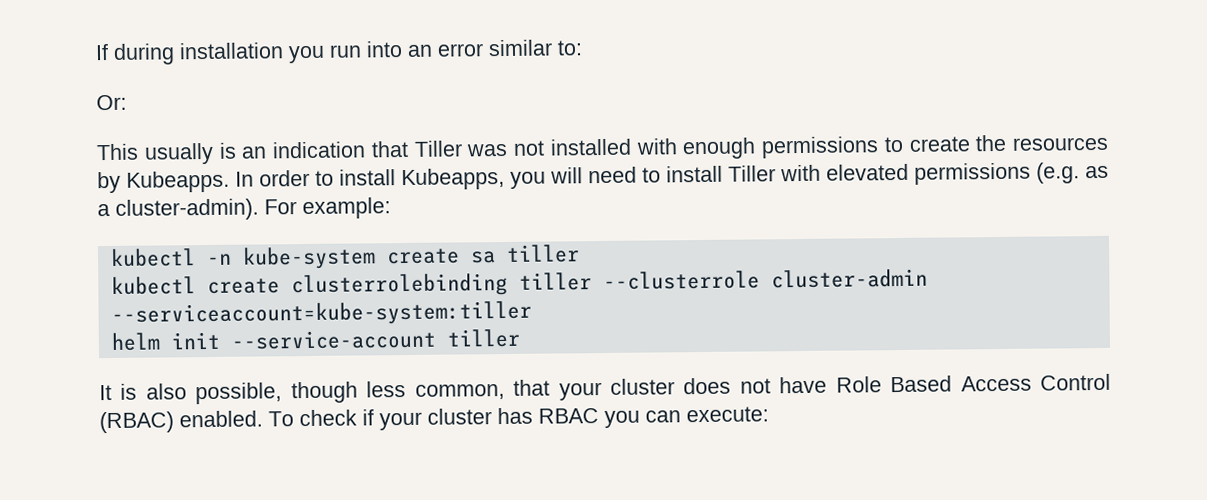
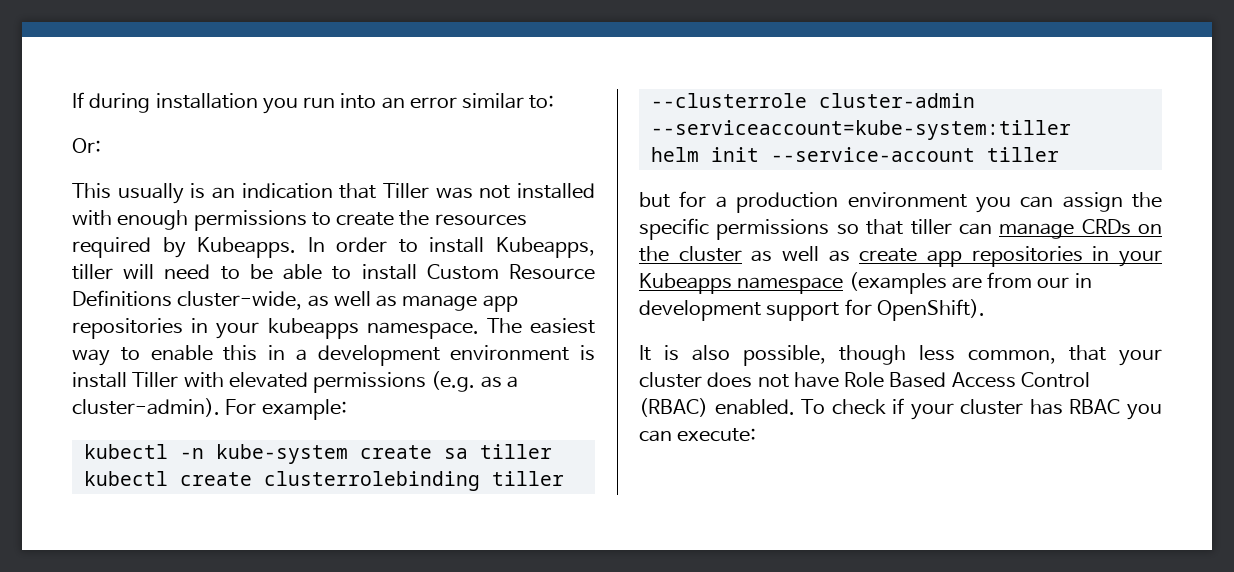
(1109, 143) none -> [72,237,151,258] required
[510,171,546,189] you -> [72,264,113,280] tiller
(661, 175) none -> [249,264,595,280] [72,290,518,312] [72,318,596,339] [72,345,595,366] be able to install Custom Resource Definitions cluster-wide, as well as manage app repositories in your kubeapps namespace. The easiest way to enable this in a development environment is
(520, 338) none -> [639,191,1162,213] [639,218,1162,240] [639,246,1162,267] [639,272,1092,294] [639,299,985,321] // but for a production environment you can assign the specific permissions so that tiller can manage CRDs on the cluster as well as create app repositories in your Kubeapps namespace (examples are from our in development support for OpenShift).

